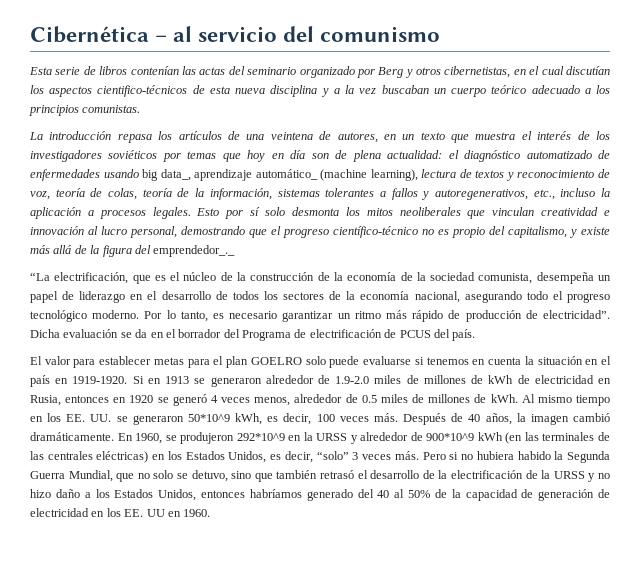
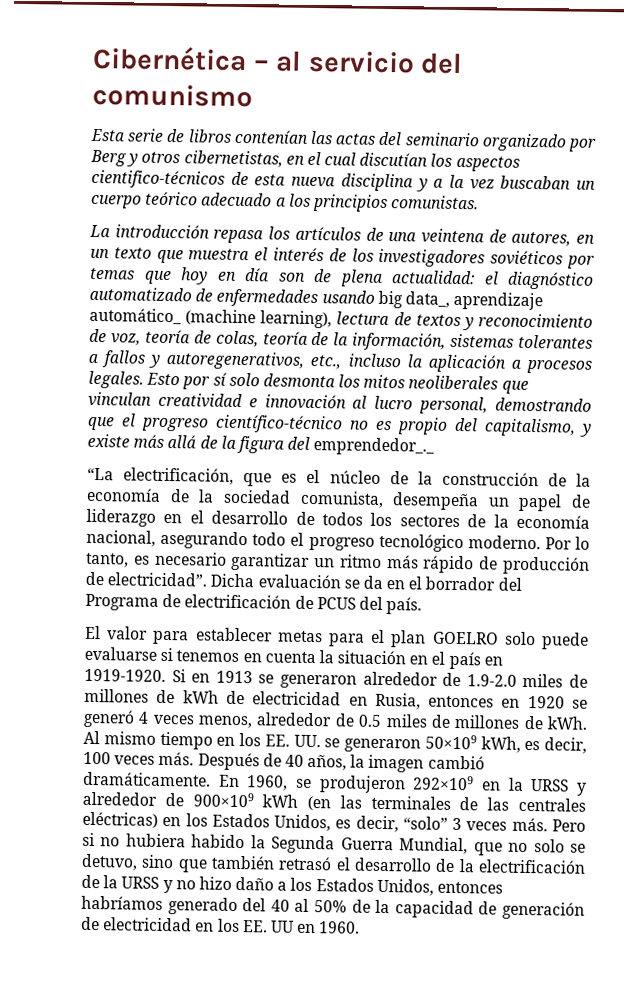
[187,414,230,422] 50*10^9 -> [424,734,477,750] 50×109
[236,433,285,441] 292*10^9 -> [413,775,475,791] 292×109
[426,433,475,441] 900*10^9 -> [192,792,254,808] 900×109

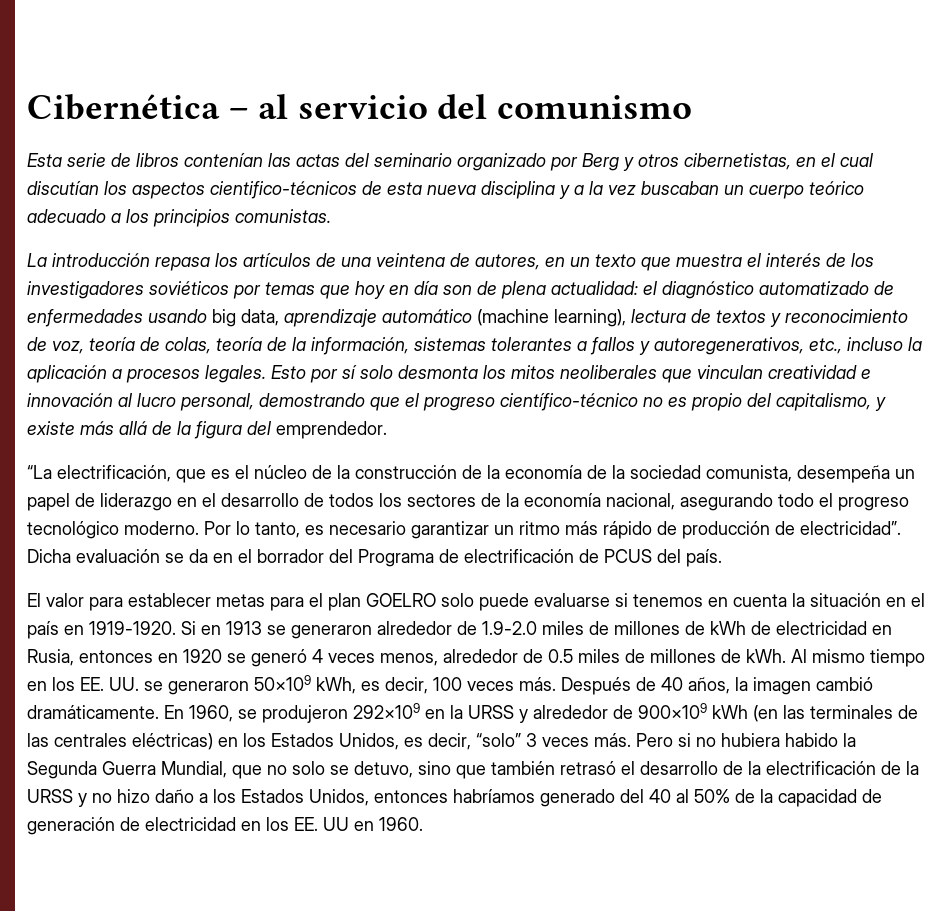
[404,291,544,311] [89,307,182,325] data_, aprendizaje automático_ -> [241,309,472,327] data, aprendizaje automático
[313,437,436,456] emprendedor_._ -> [276,421,387,439] emprendedor.

